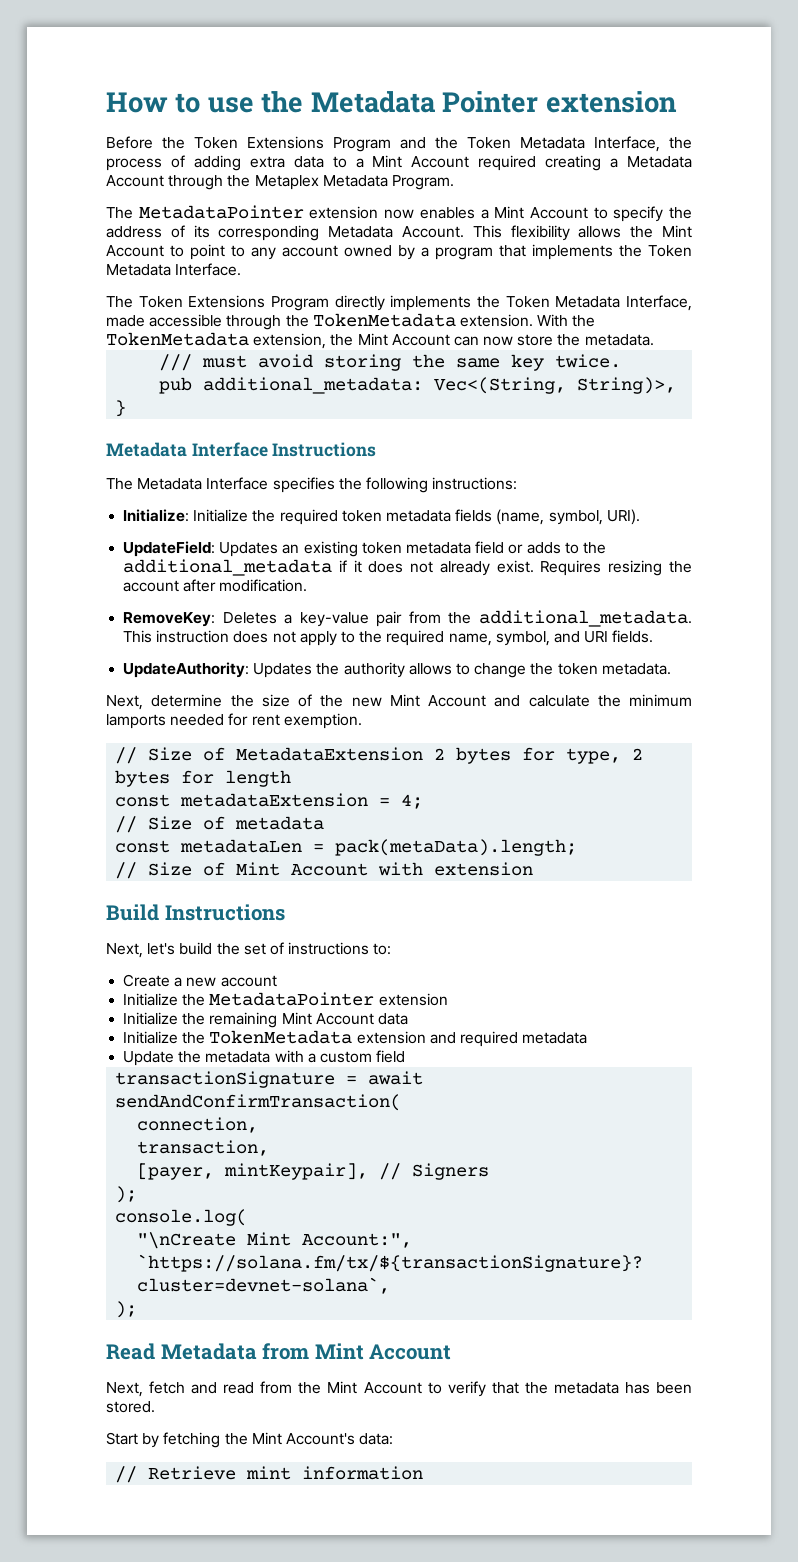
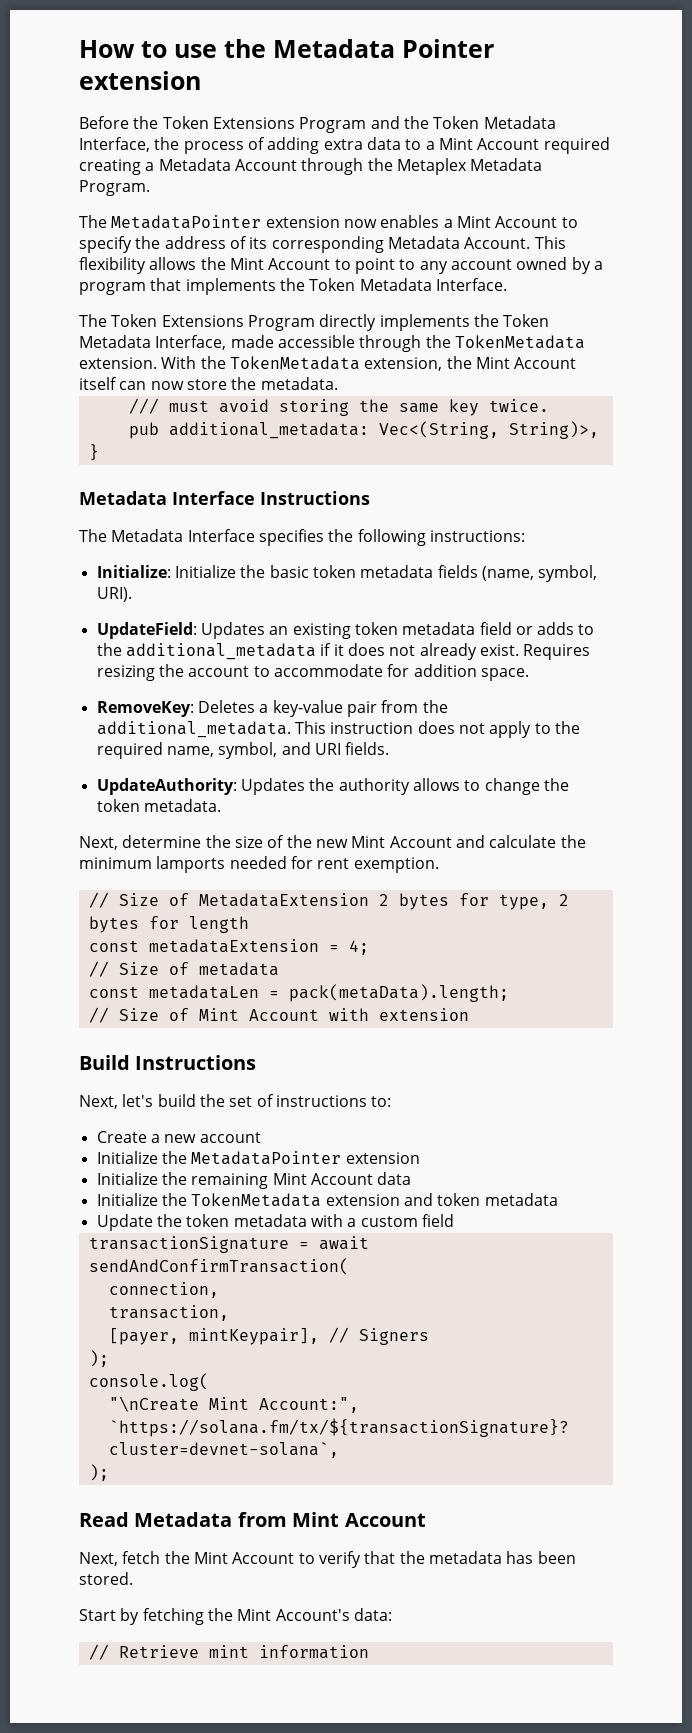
(450, 340) none -> [79,377,117,390] itself
[279,509,338,525] required -> [269,565,309,578] basic
[183,579,308,592] after modification. -> [253,664,529,681] to accommodate for addition space.
[459,1031,518,1047] required -> [437,1193,481,1206] token
(202, 1057) none -> [186,1214,230,1227] token
[191,1381,293,1394] and read from -> (161, 1557) none

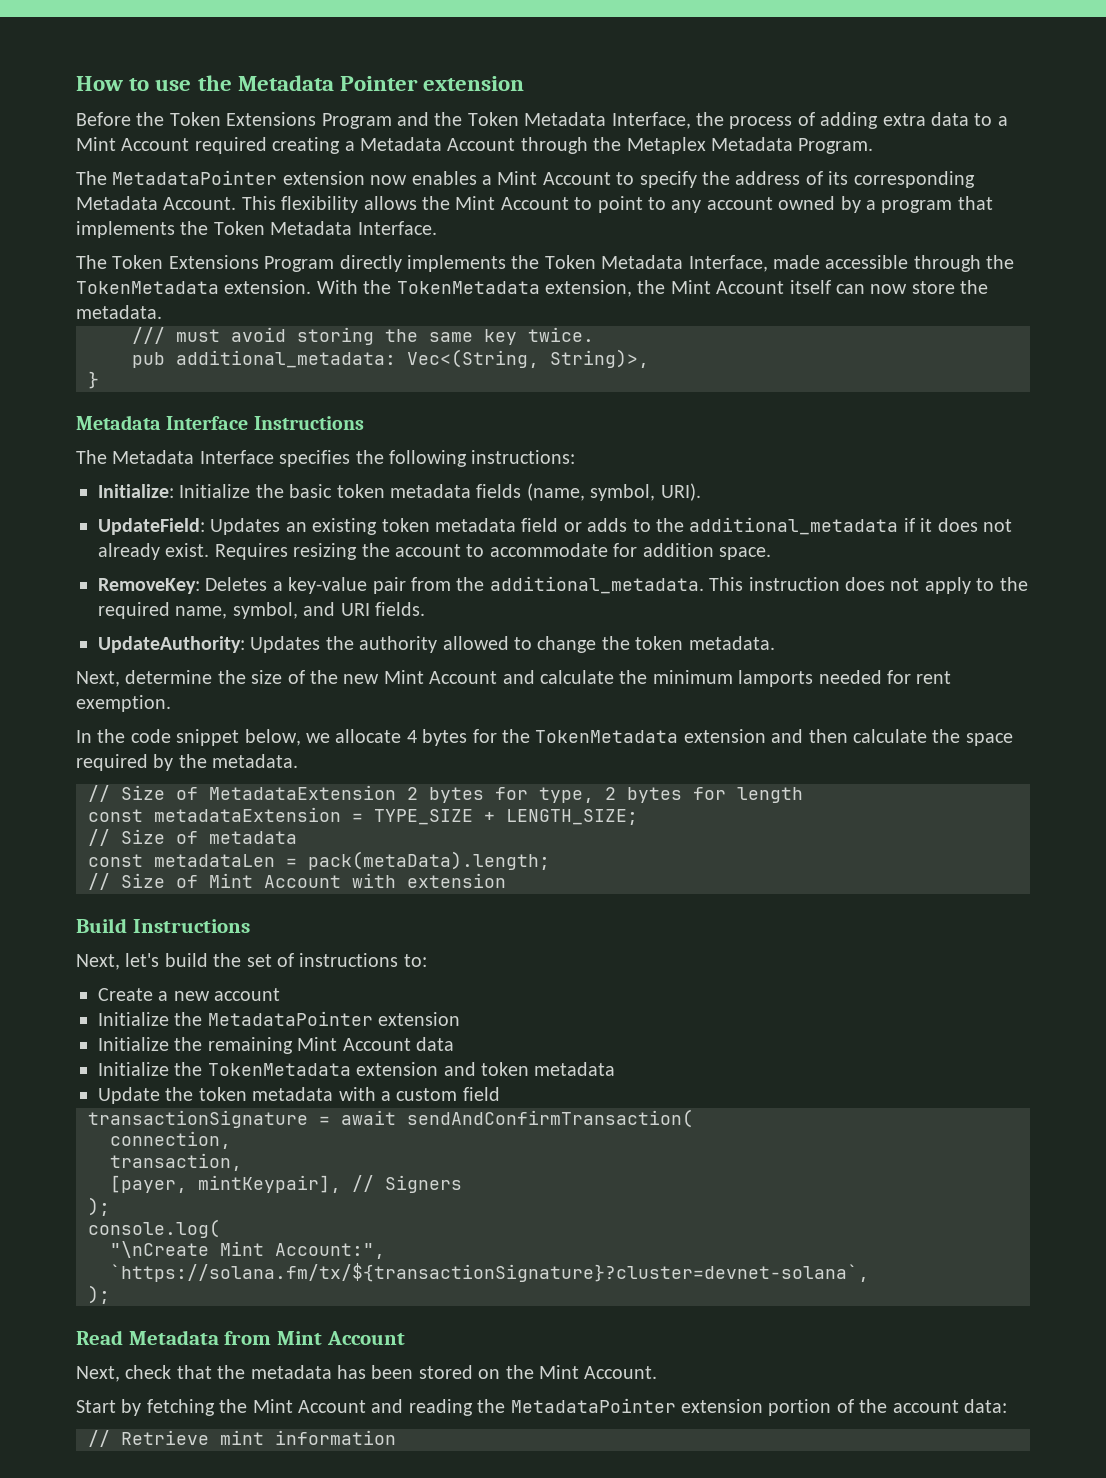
[412,778,460,791] allows -> [442,636,509,650] allowed
(439, 865) none -> [76,729,1013,746] [76,754,299,771] // In the code snippet below, we allocate 4 bytes for the TokenMetadata extension and then calculate the space required by the metadata.
[348,940,369,955] 4; -> [374,809,638,825] TYPE_SIZE + LENGTH_SIZE;
[122,1551,361,1568] fetch the Mint Account to verify -> [125,1365,172,1379] check
[79,1572,133,1585] stored. -> [418,1365,658,1379] stored on the Mint Account.
[275,1609,350,1621] Account's -> [298,1398,959,1416] Account and reading the MetadataPointer extension portion of the account

